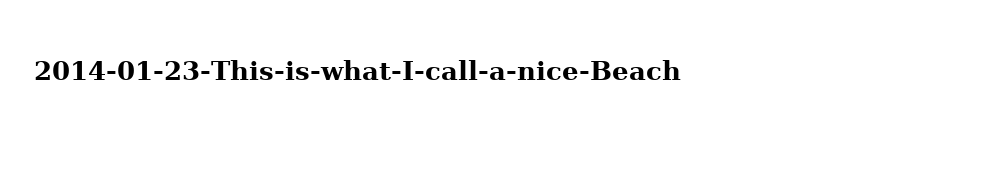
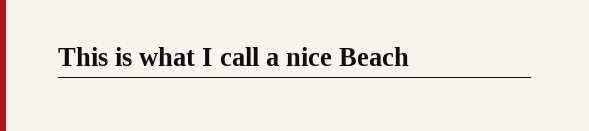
[34,60,681,80] 2014-01-23-This-is-what-I-call-a-nice-Beach -> [58,47,410,66] This is what I call a nice Beach

